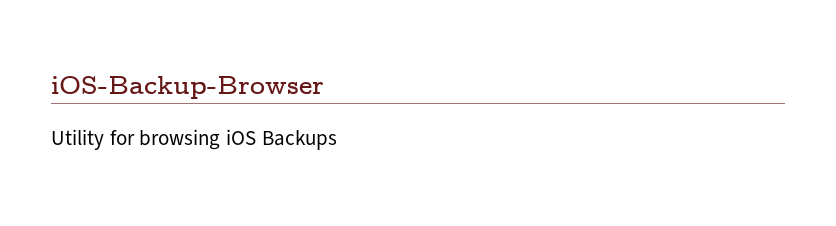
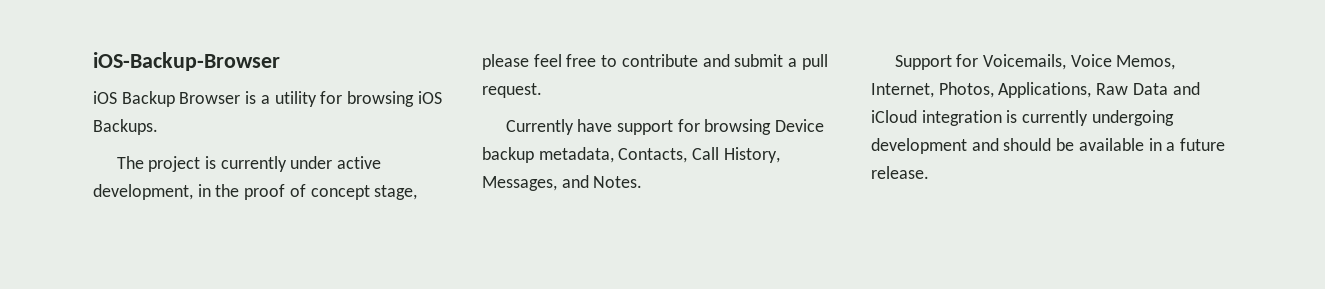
[51,129,337,150] Utility for browsing iOS Backups -> [93,91,442,107] [93,119,158,135] [116,156,382,172] [93,184,418,200] [482,54,828,70] [482,83,542,98] [505,119,825,135] [482,147,780,163] [482,175,643,191] [894,54,1176,70] [871,82,1200,98] [871,110,1174,126] [871,138,1226,154] [871,166,929,179] iOS Backup Browser is a utility for browsing iOS Backups. // The project is currently under active development, in the proof of concept stage, please feel free to contribute and submit a pull request. // Currently have support for browsing Device backup metadata, Contacts, Call History, Messages, and Notes. // Support for Voicemails, Voice Memos, Internet, Photos, Applications, Raw Data and iCloud integration is currently undergoing development and should be available in a future release.

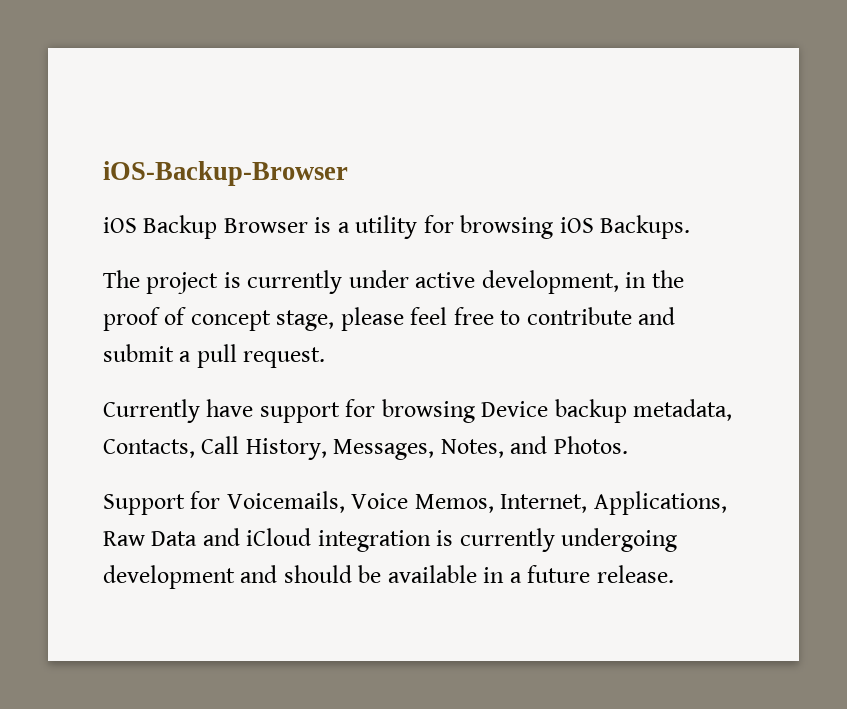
[561,175,643,188] and Notes. -> [440,436,628,458] Notes, and Photos.
[938,82,994,98] Photos, -> (588, 503) none

